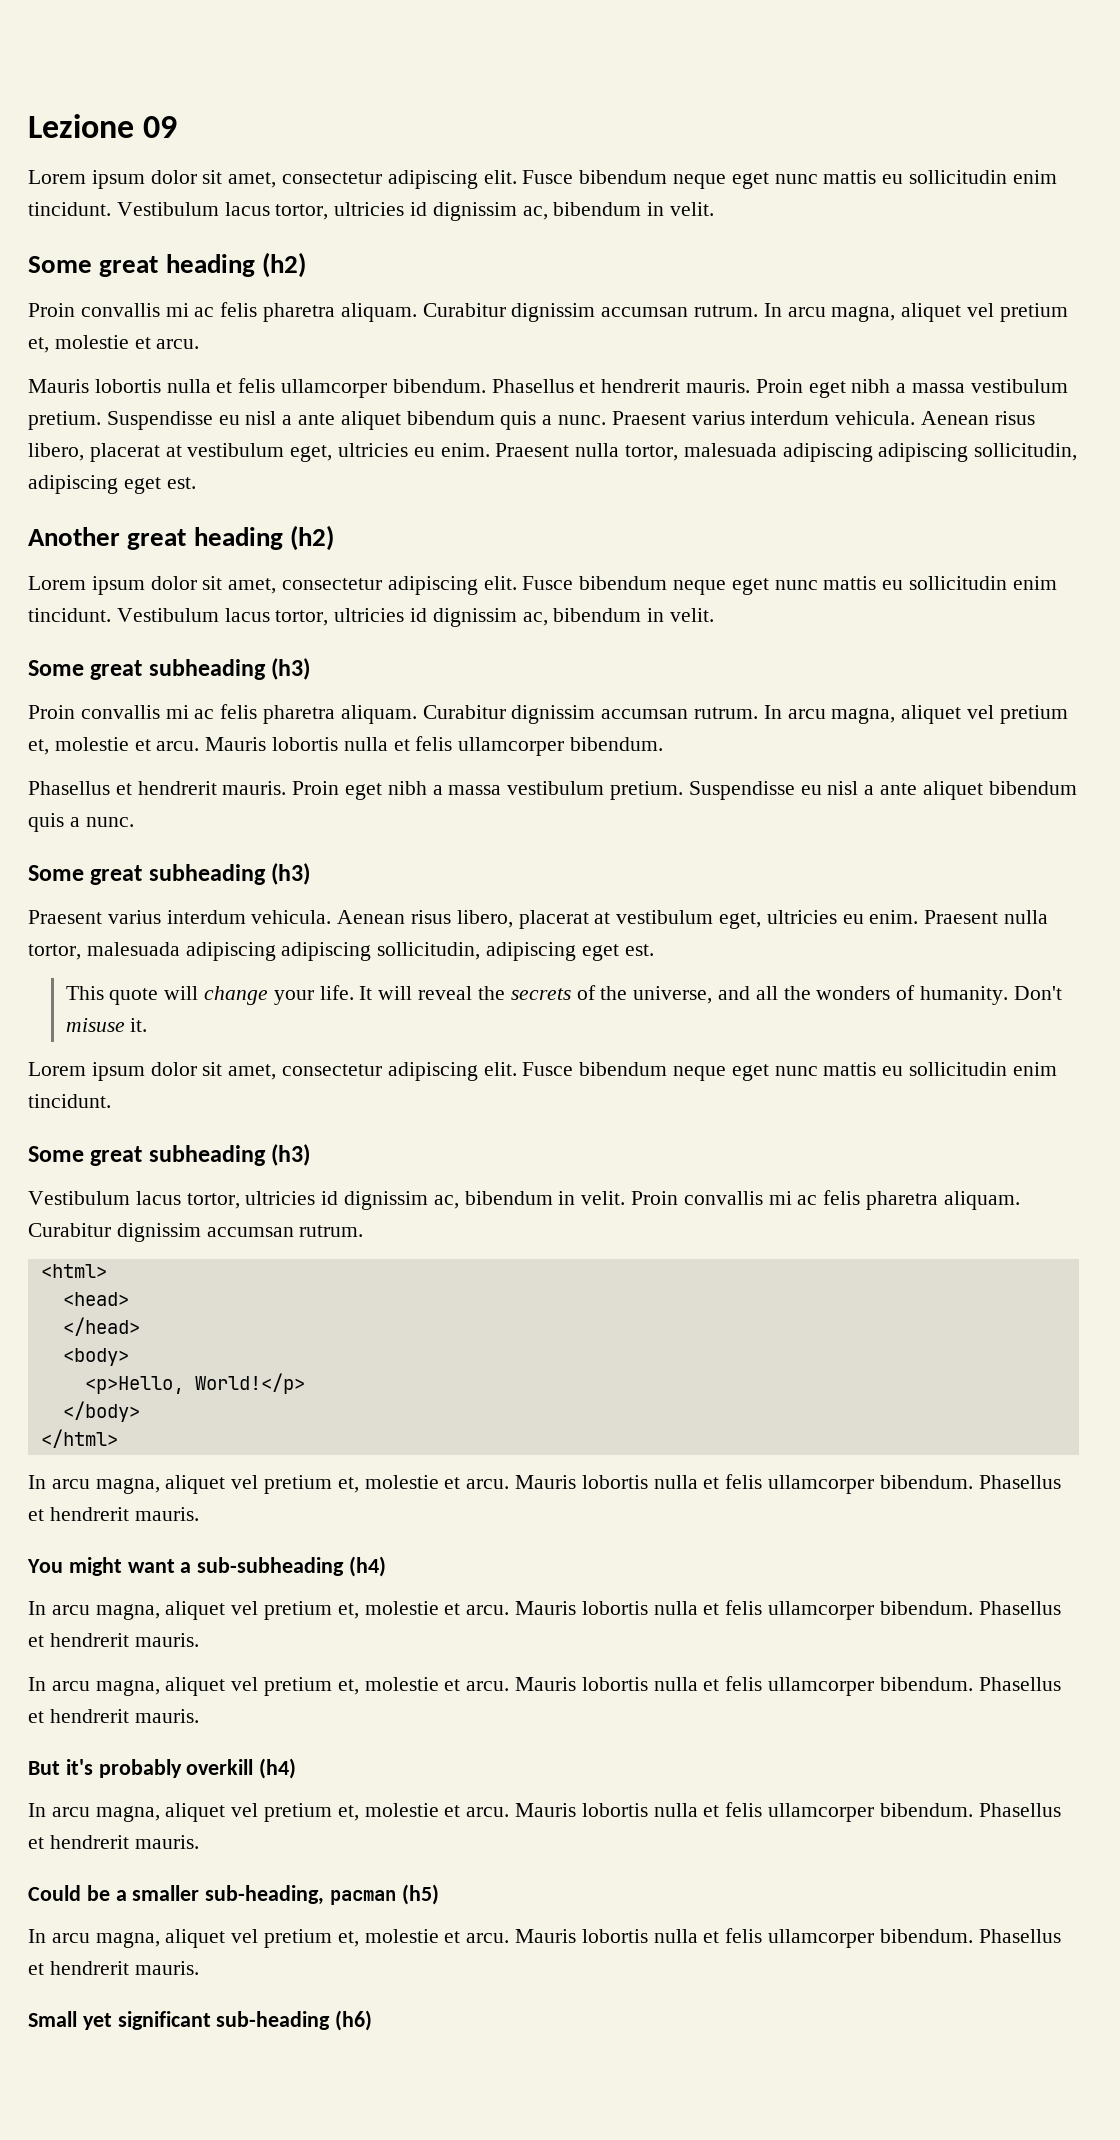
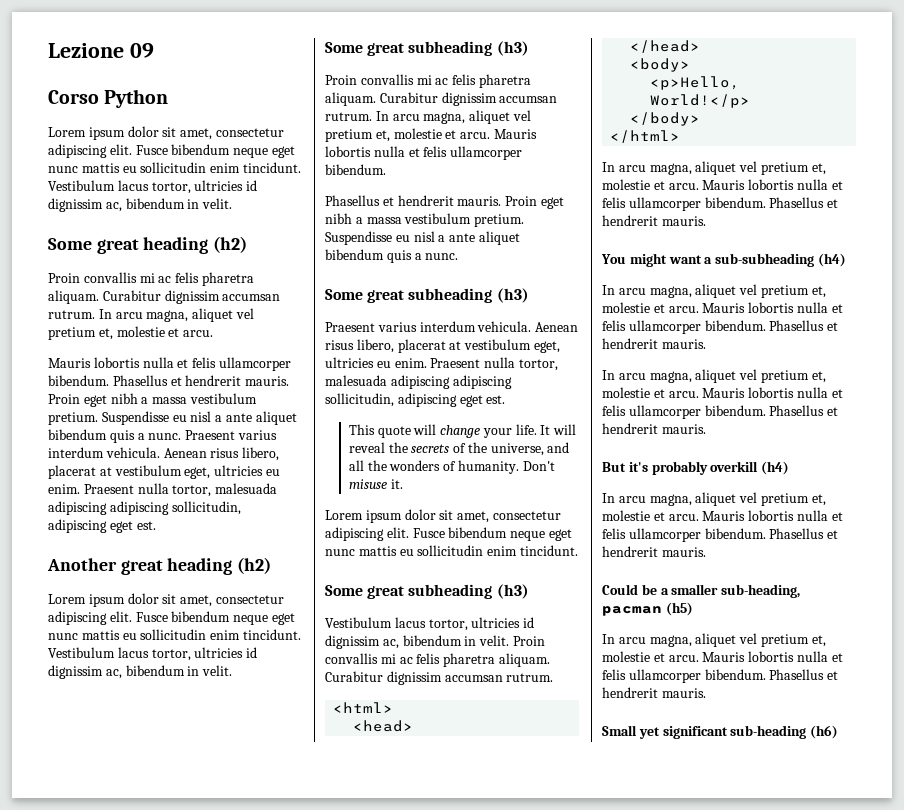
(178, 127) none -> [48,89,169,108] // Corso Python

